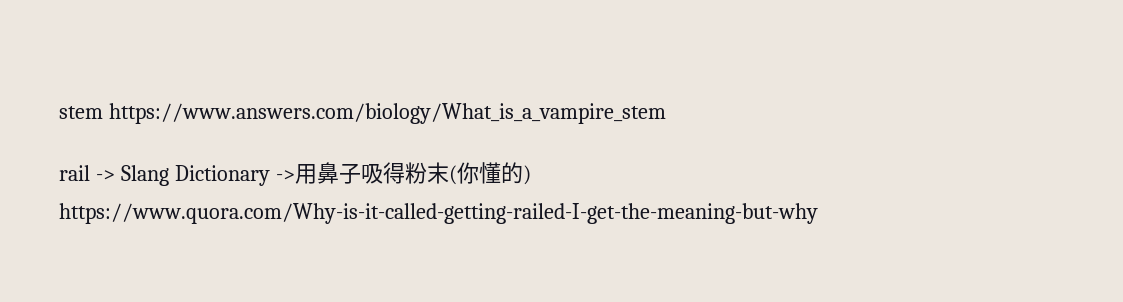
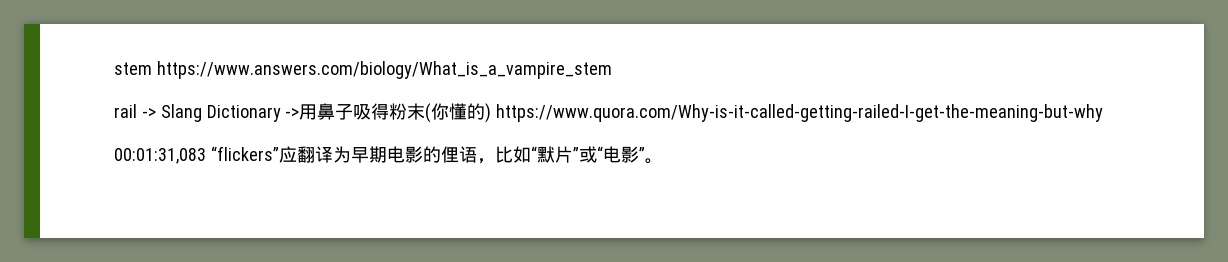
(818, 213) none -> [114,146,663,164] // 00:01:31,083 “flickers”应翻译为早期电影的俚语，比如“默片”或“电影”。

